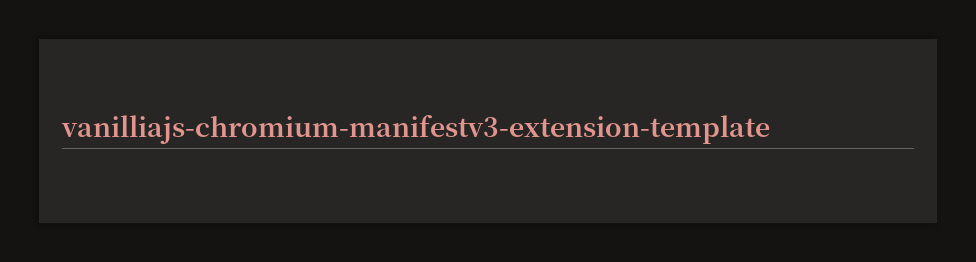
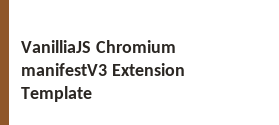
[61,115,770,144] vanilliajs-chromium-manifestv3-extension-template -> [21,40,176,53] [21,63,185,76] [21,86,92,102] VanilliaJS Chromium manifestV3 Extension Template

